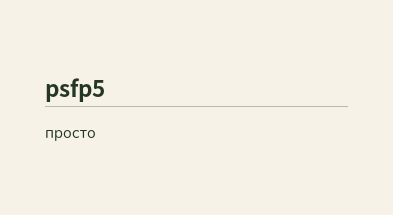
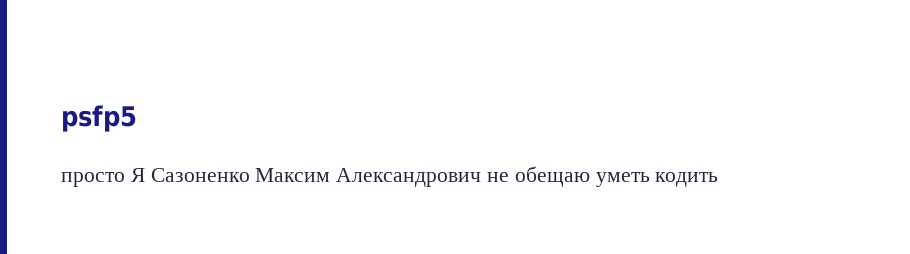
(96, 135) none -> [130,166,719,187] Я Сазоненко Максим Александрович не обещаю уметь кодить

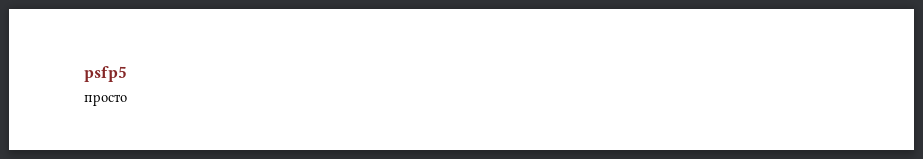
[130,166,719,187] Я Сазоненко Максим Александрович не обещаю уметь кодить -> (127, 100) none

